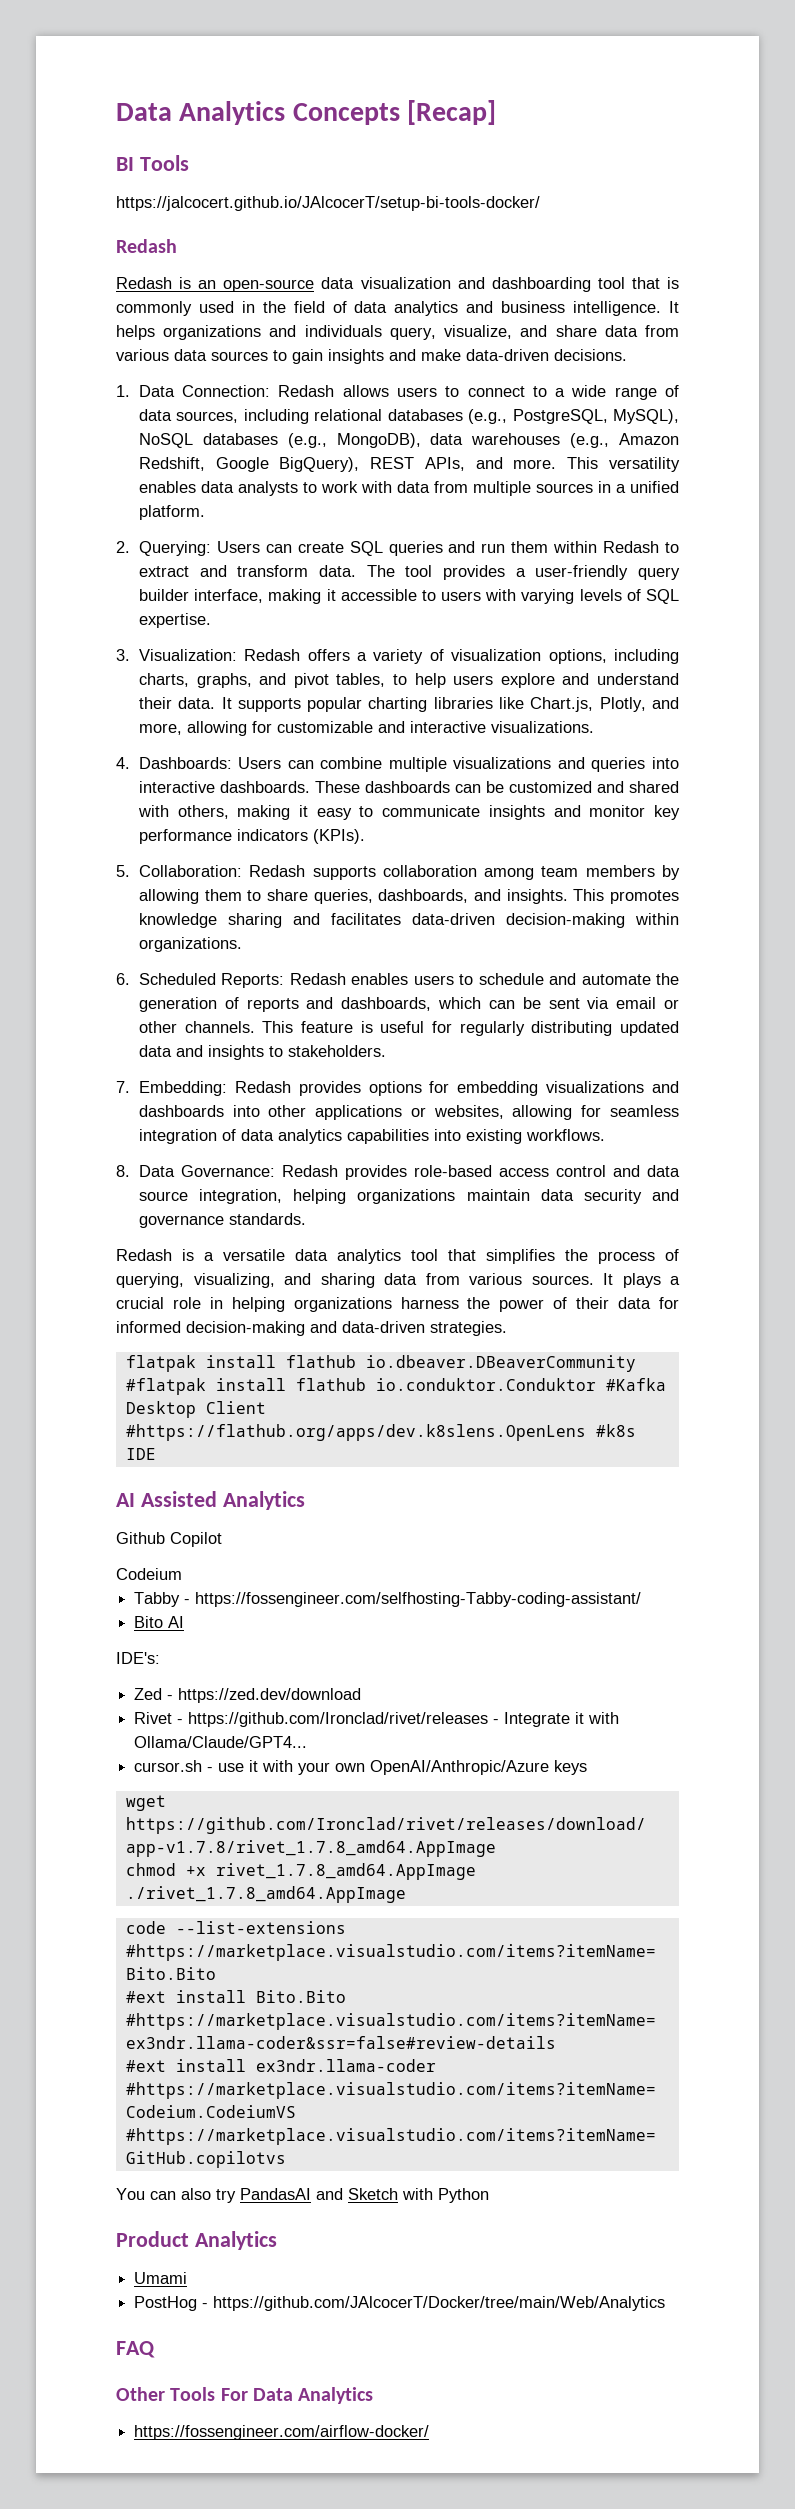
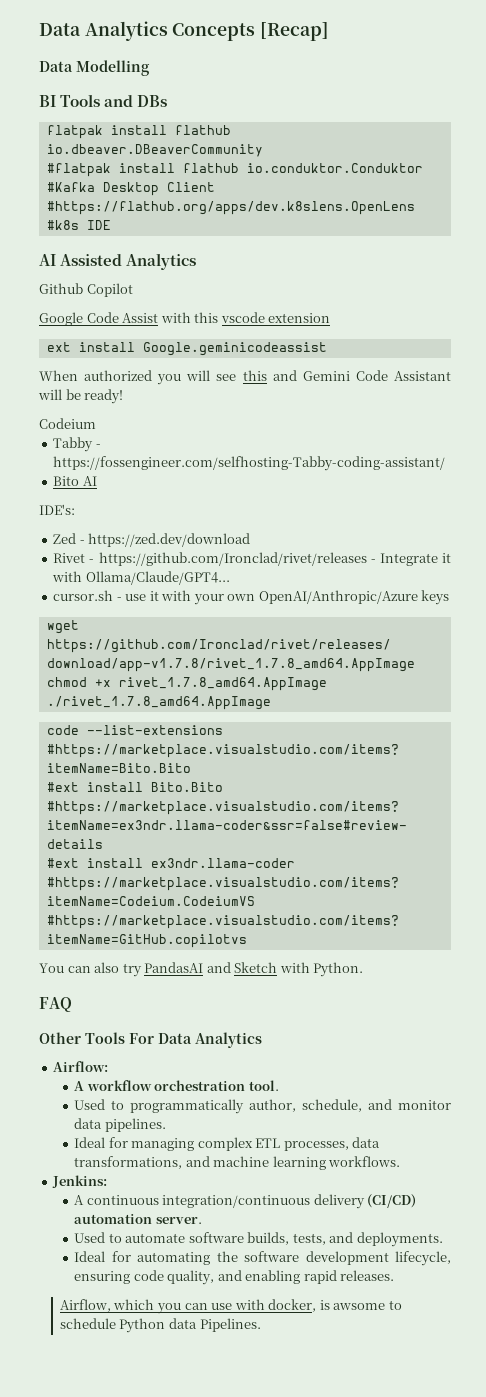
(497, 112) none -> [39,60,150,76] // Data Modelling
[116,196,540,211] [116,239,177,253] [116,277,680,292] [116,301,680,316] [116,325,679,340] [116,349,627,364] [116,385,679,400] [138,409,679,424] [138,433,679,448] [138,457,680,472] [138,481,679,496] [138,505,205,520] [116,541,679,556] [138,565,680,580] [138,589,679,604] [138,613,211,628] [116,649,679,664] [138,673,679,688] [138,697,679,712] [138,721,594,736] [116,757,680,772] [138,781,679,793] [137,805,680,820] [138,829,365,844] [116,865,680,880] [138,889,679,904] [138,913,679,928] [138,937,242,952] [116,973,679,988] [138,997,680,1012] [138,1021,679,1036] [138,1045,386,1060] [116,1081,679,1096] [138,1105,679,1120] [138,1129,605,1144] [116,1165,681,1180] [138,1189,679,1204] [138,1213,306,1228] [116,1249,679,1264] [116,1273,680,1288] [116,1297,680,1312] [116,1321,507,1336] // https://jalcocert.github.io/JAlcocerT/setup-bi-tools-docker/ // Redash // Redash is an open-source data visualization and dashboarding tool that is commonly used in the field of data analytics and business intelligence. It helps organizations and individuals query, visualize, and share data from various data sources to gain insights and make data-driven decisions. // 1. Data Connection: Redash allows users to connect to a wide range of data sources, including relational databases (e.g., PostgreSQL, MySQL), NoSQL databases (e.g., MongoDB), data warehouses (e.g., Amazon Redshift, Google BigQuery), REST APIs, and more. This versatility enables data analysts to work with data from multiple sources in a unified platform. // 2. Querying: Users can create SQL queries and run them within Redash to extract and transform data. The tool provides a user-friendly query builder interface, making it accessible to users with varying levels of SQL expertise. // 3. Visualization: Redash offers a variety of visualization options, including charts, graphs, and pivot tables, to help users explore and understand their data. It supports popular charting libraries like Chart.js, Plotly, and more, allowing for customizable and interactive visualizations. // 4. Dashboards: Users can combine multiple visualizations and queries into interactive dashboards. These dashboards can be customized and shared with others, making it easy to communicate insights and monitor key performance indicators (KPIs). // 5. Collaboration: Redash supports collaboration among team members by allowing them to share queries, dashboards, and insights. This promotes knowledge sharing and facilitates data-driven decision-making within organizations. // 6. Scheduled Reports: Redash enables users to schedule and automate the generation of reports and dashboards, which can be sent via email or other channels. This feature is useful for regularly distributing updated data and insights to stakeholders. // 7. Embedding: Redash provides options for embedding visualizations and dashboards into other applications or websites, allowing for seamless integration of data analytics capabilities into existing workflows. // 8. Data Governance: Redash provides role-based access control and data source integration, helping organizations maintain data security and governance standards. // Redash is a versatile data analytics tool that simplifies the process of querying, visualizing, and sharing data from various sources. It plays a crucial role in helping organizations harness the power of their data for informed decision-making and data-driven strategies. -> [104,95,168,107] and DBs
(222, 1539) none -> [39,312,331,326] [46,342,327,356] [39,370,451,385] [38,389,124,404] // Google Code Assist with this vscode extension // ext install Google.geminicodeassist // When authorized you will see this and Gemini Code Assistant will be ready!
[438,2188,489,2203] [116,2231,277,2250] [134,2272,188,2284] [134,2296,666,2311] Python // Product Analytics // Umami // PostHog - https://github.com/JAlcocerT/Docker/tree/main/Web/Analytics -> [313,962,364,977] Python.
[134,2425,430,2440] https://fossengineer.com/airflow-docker/ -> [53,1061,109,1072] [74,1080,279,1091] [74,1099,452,1114] [74,1118,166,1132] [74,1137,381,1151] [74,1156,401,1170] [52,1175,108,1188] [74,1194,417,1209] [74,1214,202,1224] [74,1232,443,1247] [74,1251,452,1266] [74,1270,395,1285] [59,1299,402,1314] [59,1318,261,1333] Airflow: // A workflow orchestration tool. // Used to programmatically author, schedule, and monitor data pipelines. // Ideal for managing complex ETL processes, data transformations, and machine learning workflows. // Jenkins: // A continuous integration/continuous delivery (CI/CD) automation server. // Used to automate software builds, tests, and deployments. // Ideal for automating the software development lifecycle, ensuring code quality, and enabling rapid releases. // Airflow, which you can use with docker, is awsome to schedule Python data Pipelines.

